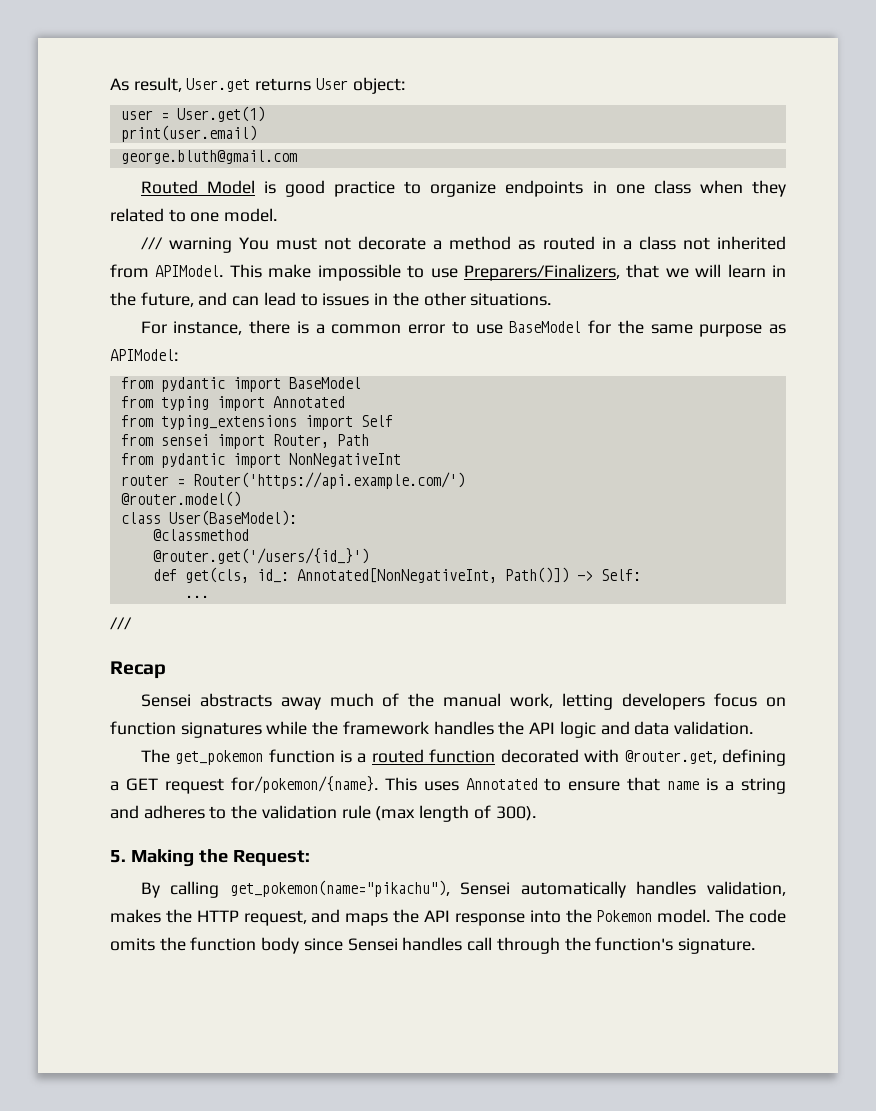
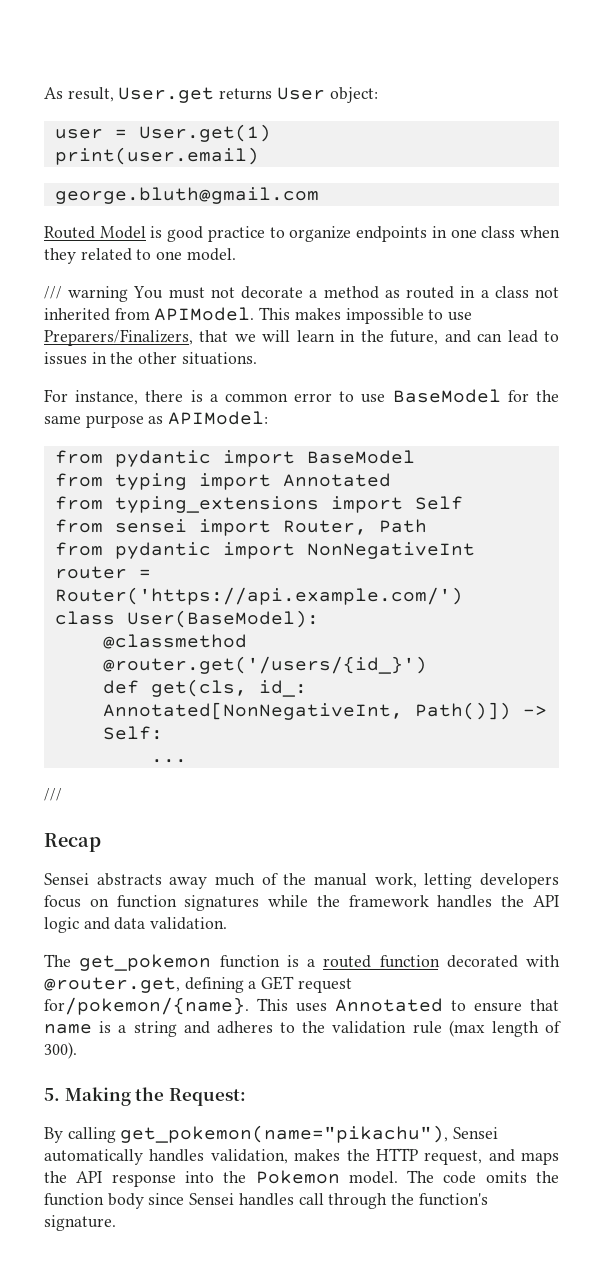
[268,264,312,278] make -> [294,308,341,320] makes
[120,491,241,507] // @router.model() -> (463, 596) none

